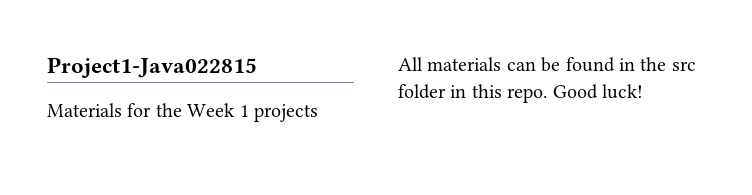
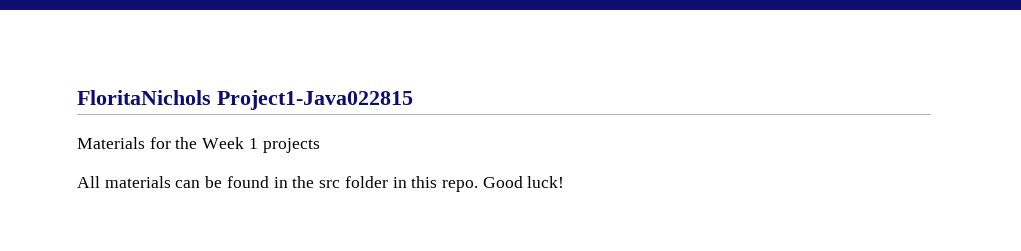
(47, 67) none -> [77,90,211,105] FloritaNichols

